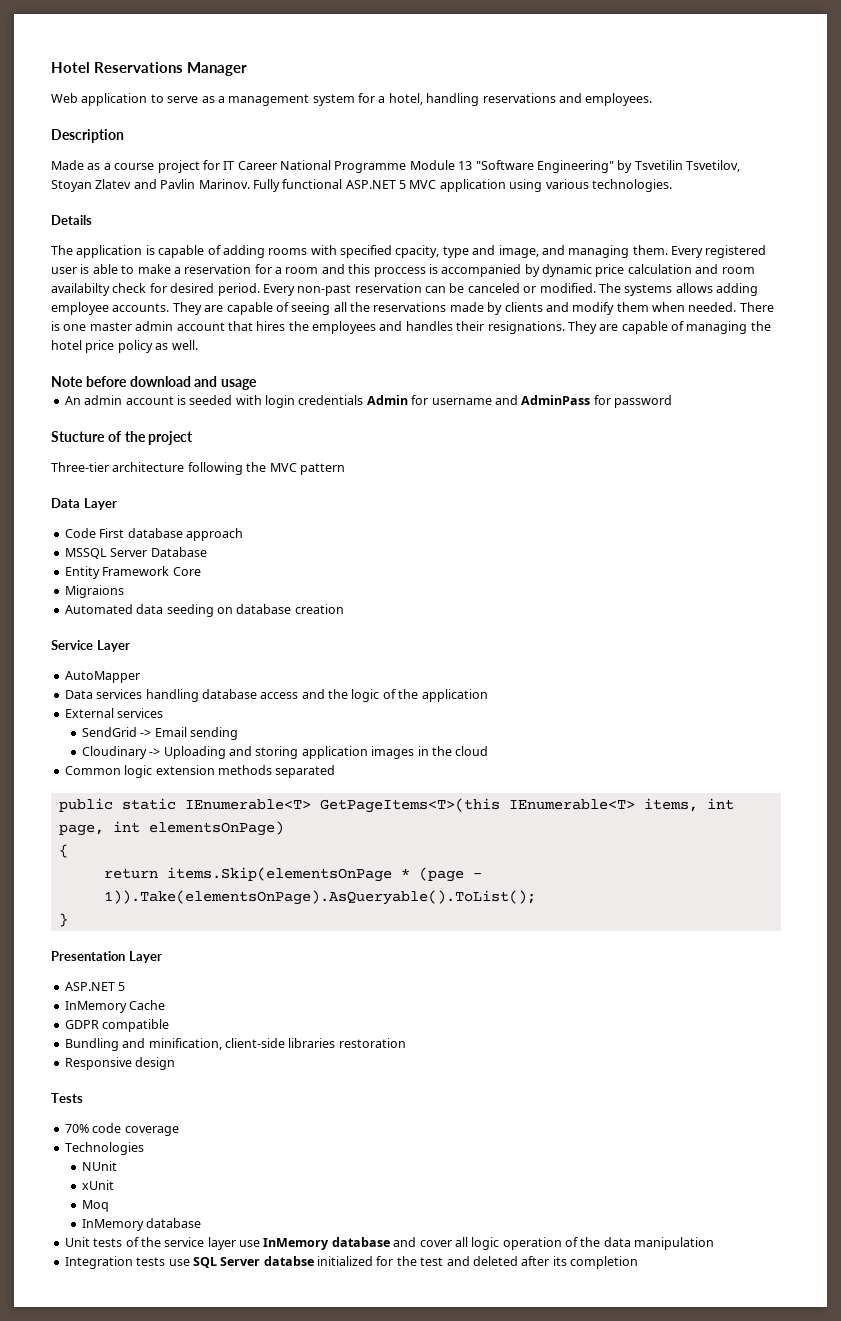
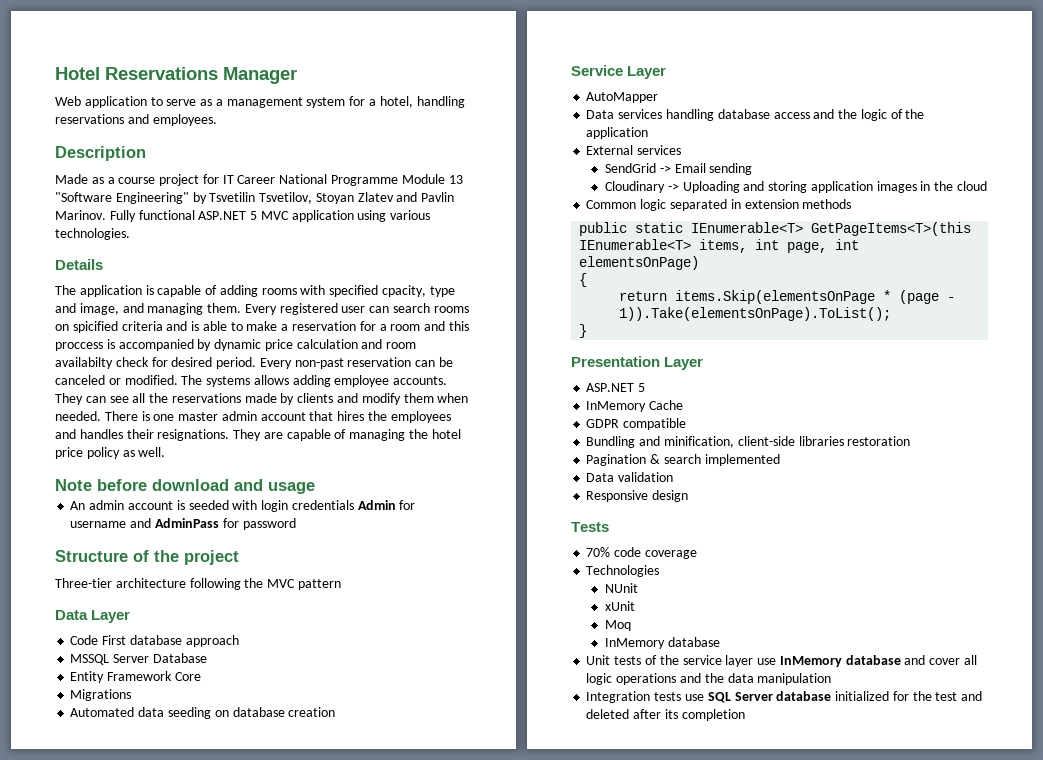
(77, 270) none -> [369,303,469,313] [55,321,188,333] can search rooms on spicified criteria and
[204,302,331,315] are capable of seeing -> [85,396,129,403] can see
[51,431,105,442] Stucture -> [55,550,128,562] Structure
[64,585,124,598] Migraions -> [70,689,132,701] Migrations
(153, 771) none -> [669,199,741,211] separated in
[275,765,336,778] separated -> (852, 204) none
[103,890,536,905] 1)).Take(elementsOnPage).AsQueryable().ToList(); -> [619,307,892,321] 1)).Take(elementsOnPage).ToList();
(406, 1043) none -> [586,454,780,466] [586,472,674,482] // Pagination & search implemented // Data validation
[502,1237,578,1250] operation of -> [616,673,701,685] operations and
[263,1256,314,1266] databse -> [776,691,832,701] database

